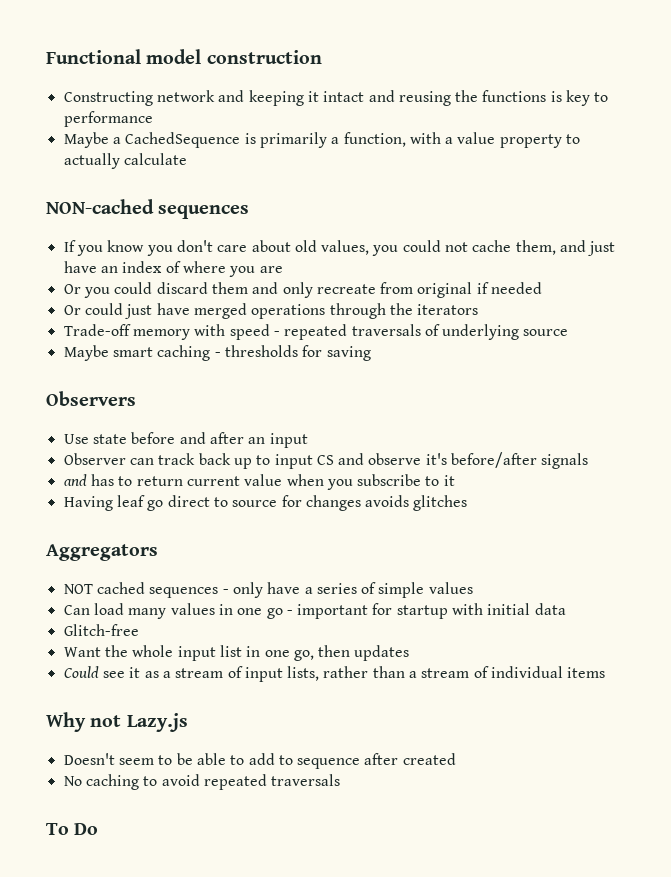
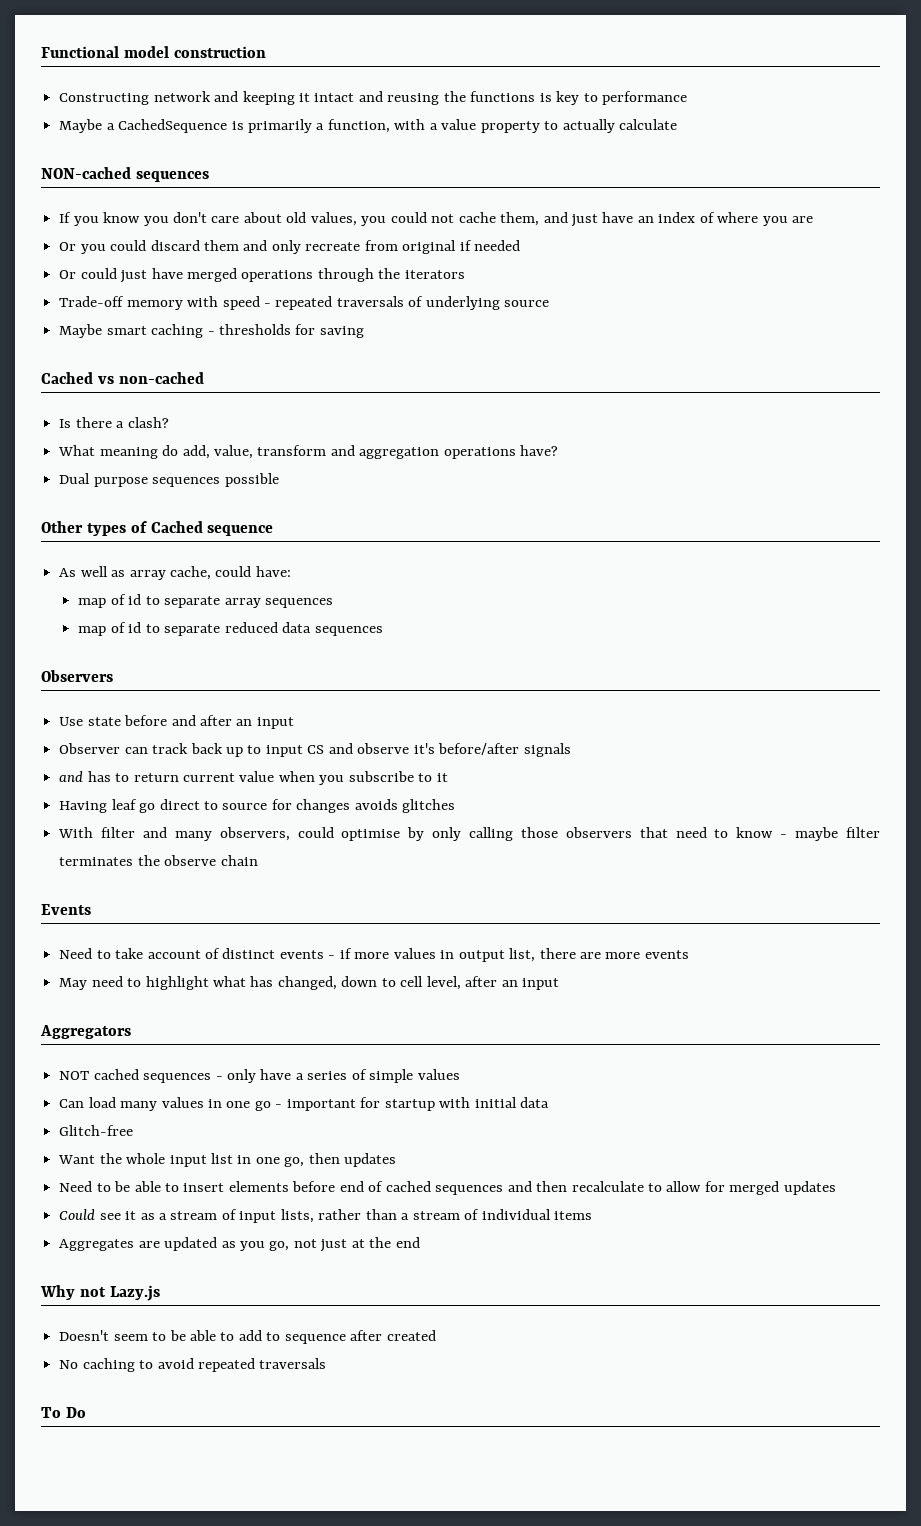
(371, 353) none -> [41,372,204,384] [59,417,169,428] [58,445,559,459] [59,473,279,487] [41,521,274,536] [59,566,291,580] [78,594,334,608] [78,622,383,636] // Cached vs non-cached // Is there a clash? // What meaning do add, value, transform and aggregation operations have? // Dual purpose sequences possible // Other types of Cached sequence // As well as array cache, could have: // map of id to separate array sequences // map of id to separate reduced data sequences
(468, 503) none -> [58,827,881,841] [59,855,258,866] [41,904,91,915] [59,948,689,962] [59,976,560,990] // With filter and many observers, could optimise by only calling those observers that need to know - maybe filter terminates the observe chain // Events // Need to take account of distinct events - if more values in output list, there are more events // May need to highlight what has changed, down to cell level, after an input
(410, 653) none -> [59,1181,836,1195] // Need to be able to insert elements before end of cached sequences and then recalculate to allow for merged updates
(606, 672) none -> [59,1237,420,1252] // Aggregates are updated as you go, not just at the end

